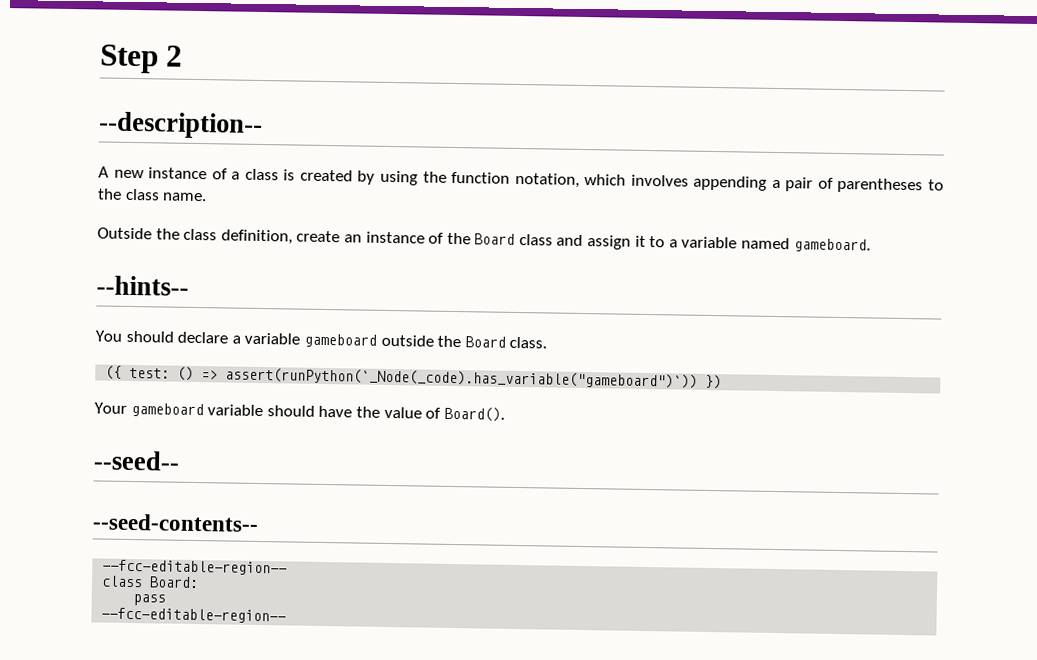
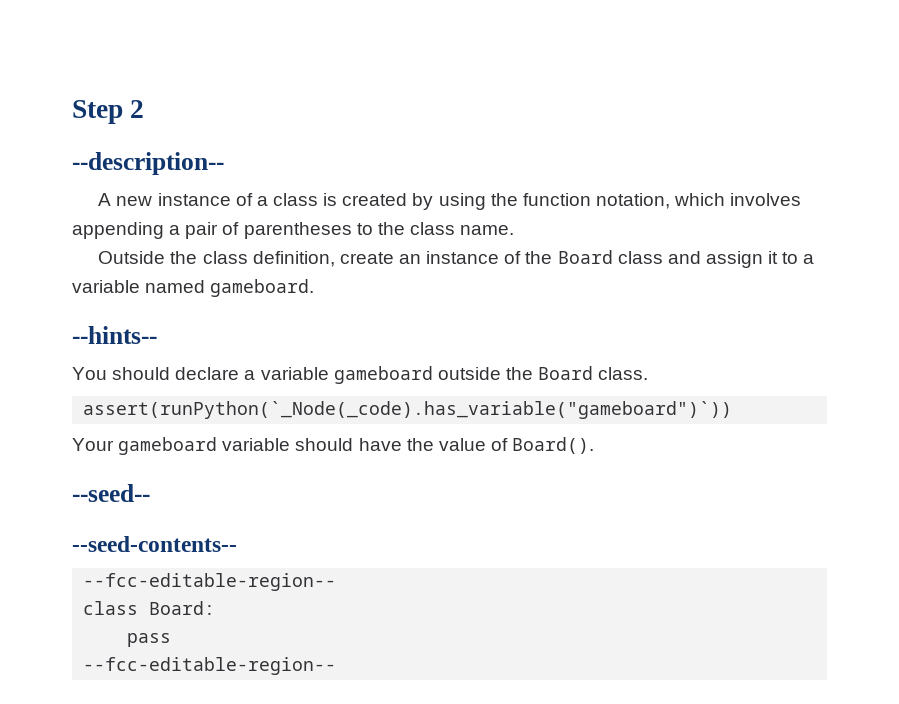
[105,365,219,381] ({ test: () => -> (649, 373) none
[705,374,723,390] }) -> (733, 410) none

